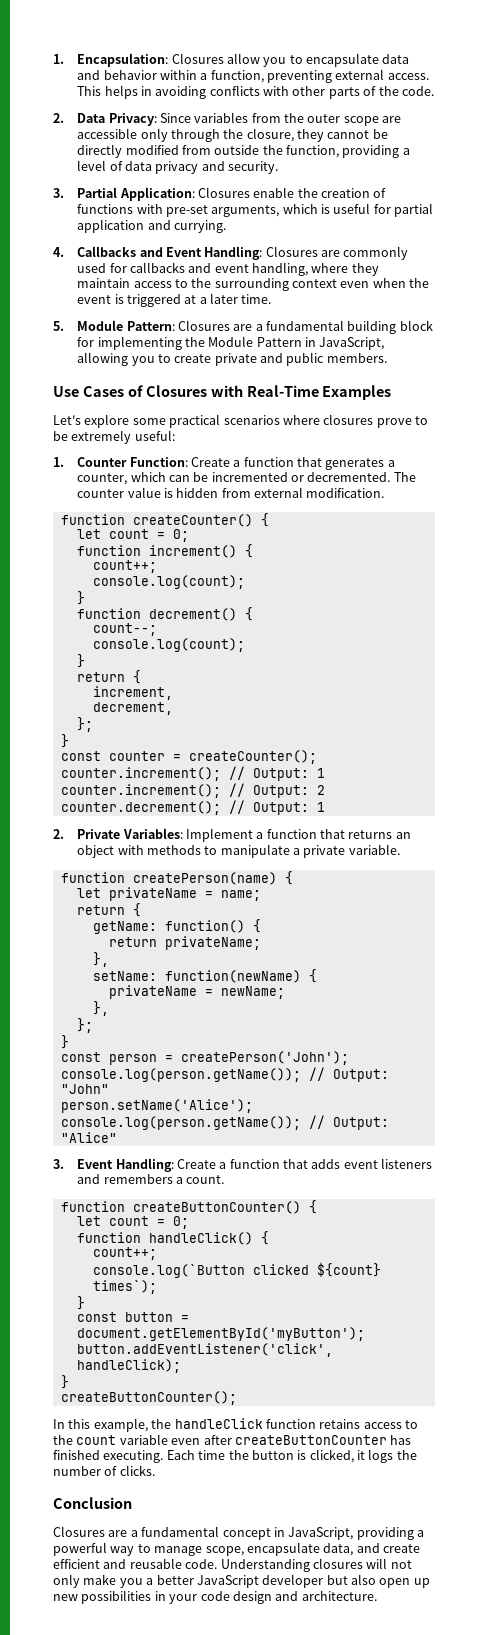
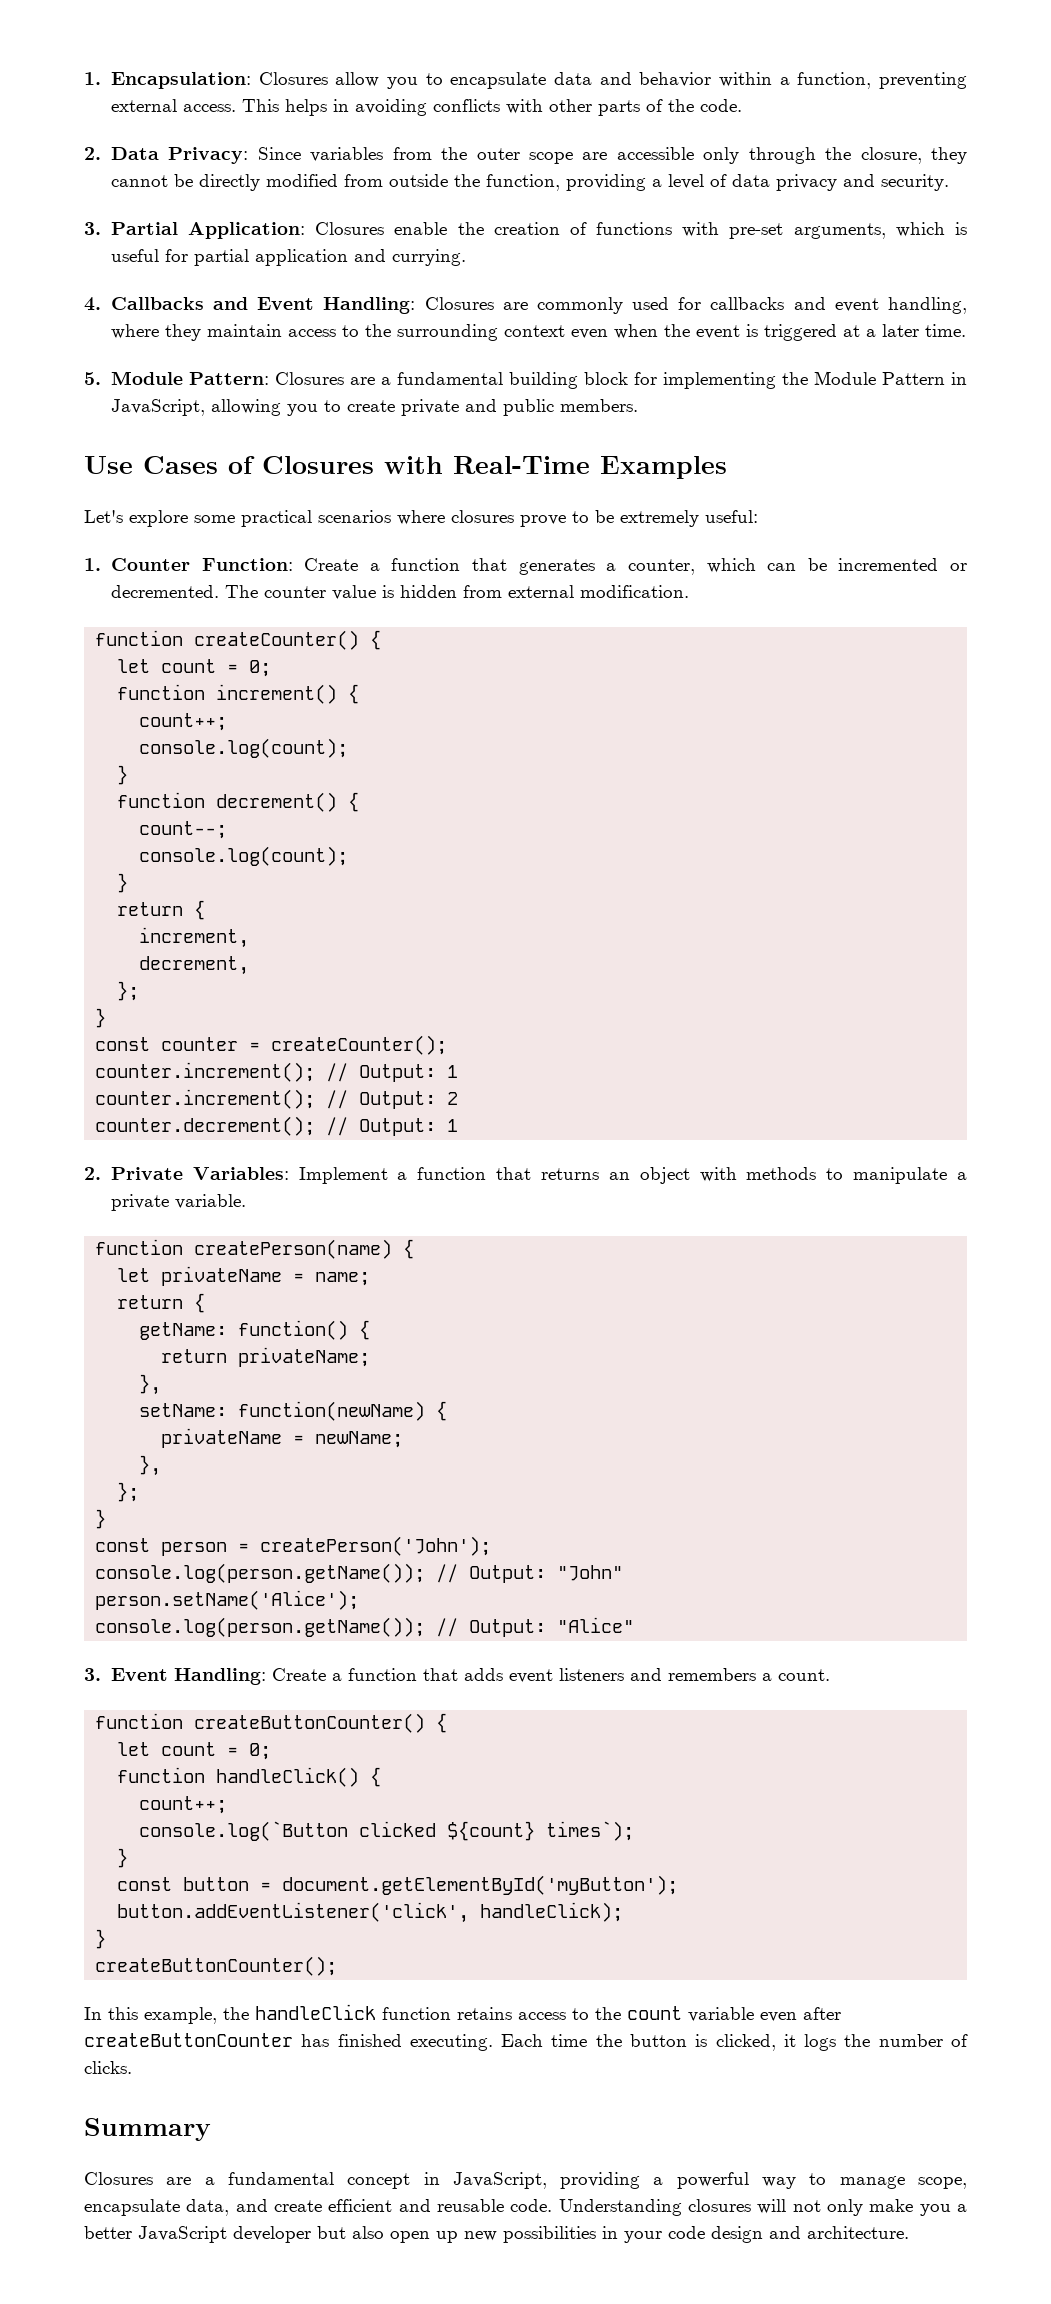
[53,1497,132,1509] Conclusion -> [84,2118,211,2141] Summary

